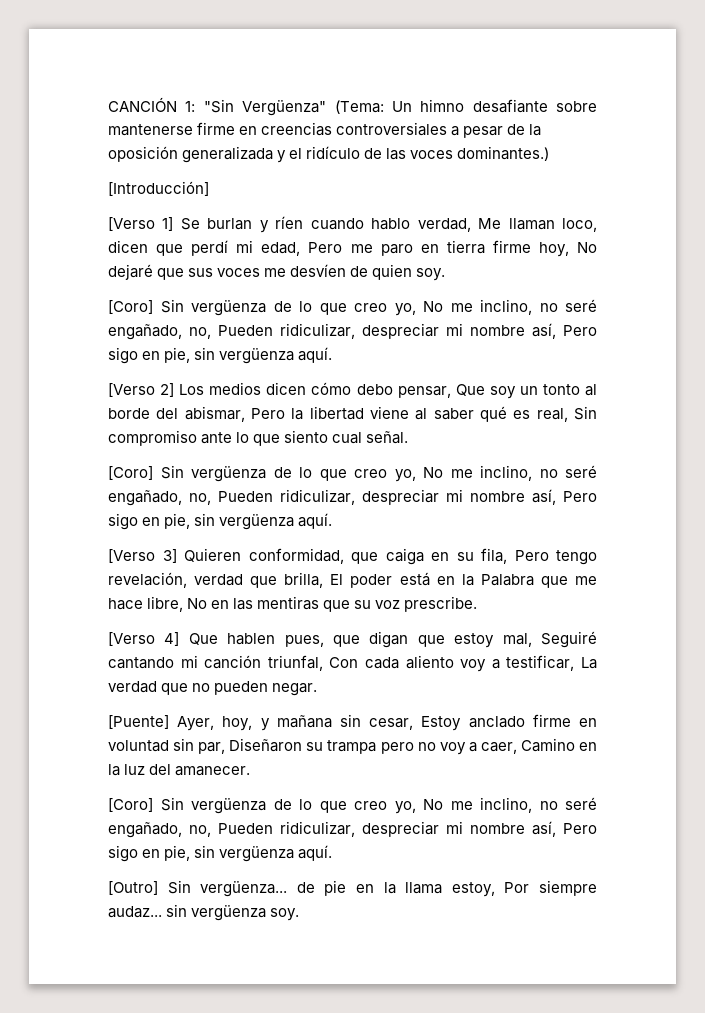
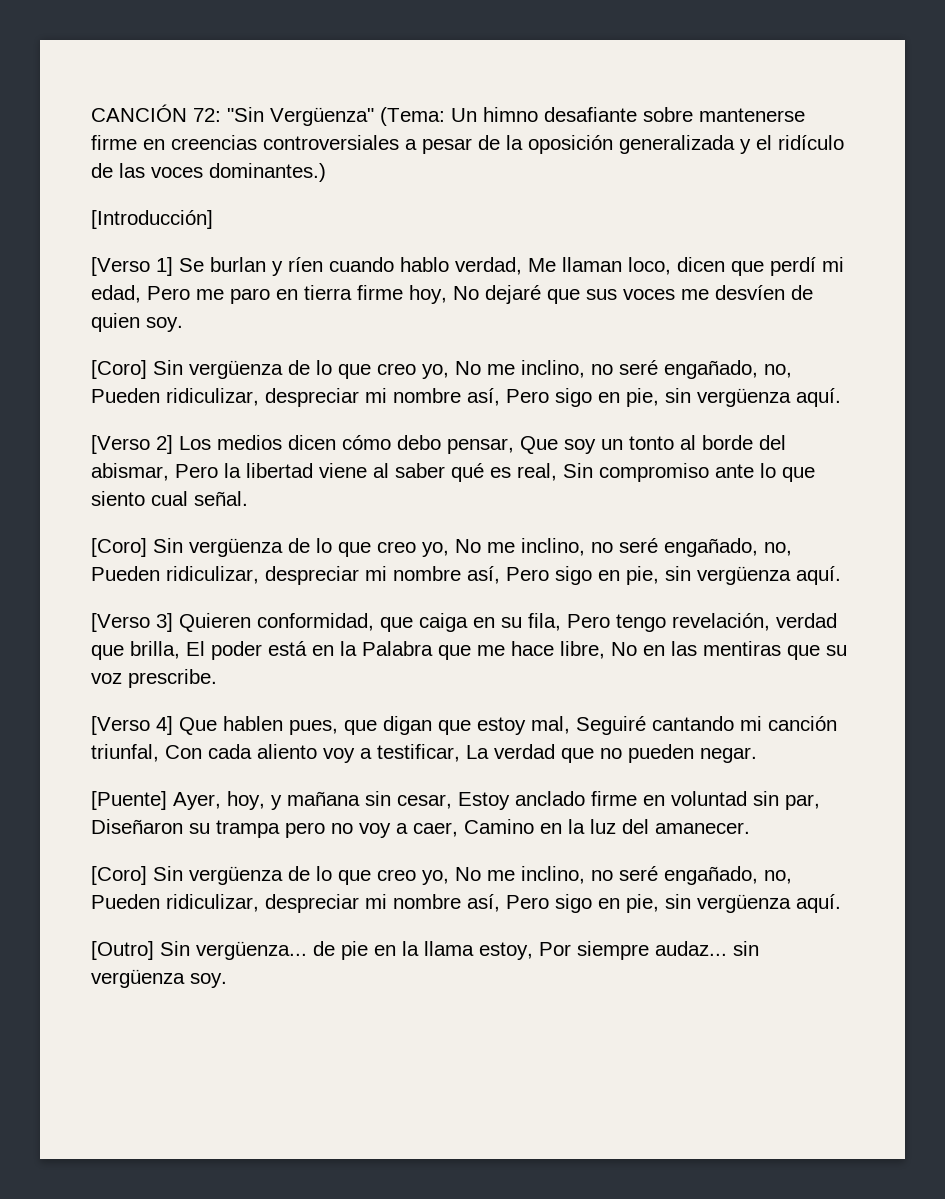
[185,101,196,112] 1: -> [193,108,221,122] 72:

